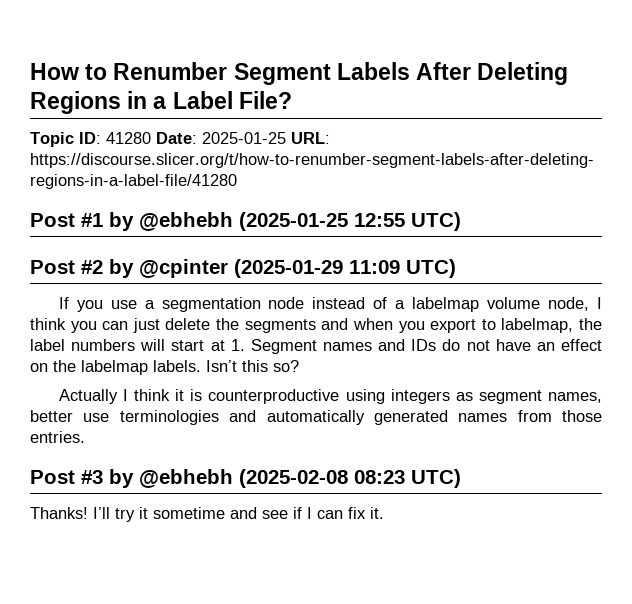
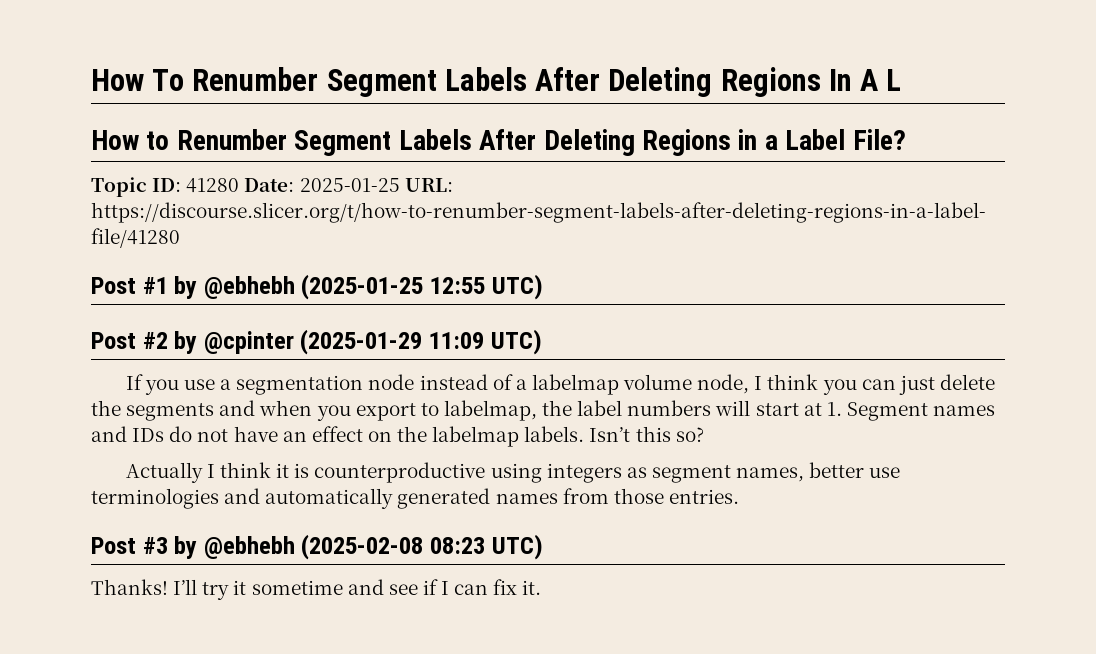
[30,63,79,80] How -> [91,67,902,97] [91,130,139,150] How To Renumber Segment Labels After Deleting Regions In A L // How

